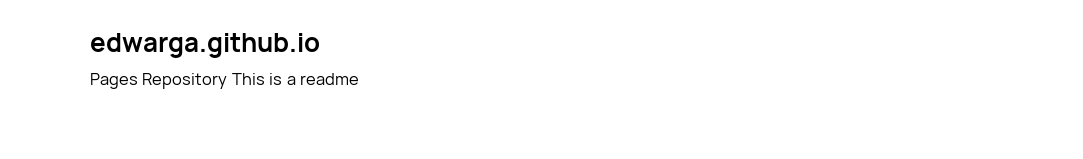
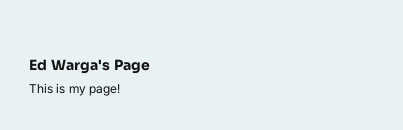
[90,33,320,58] [90,73,360,89] edwarga.github.io // Pages Repository This is a readme -> [29,59,150,74] [29,83,121,96] Ed Warga's Page // This is my page!

